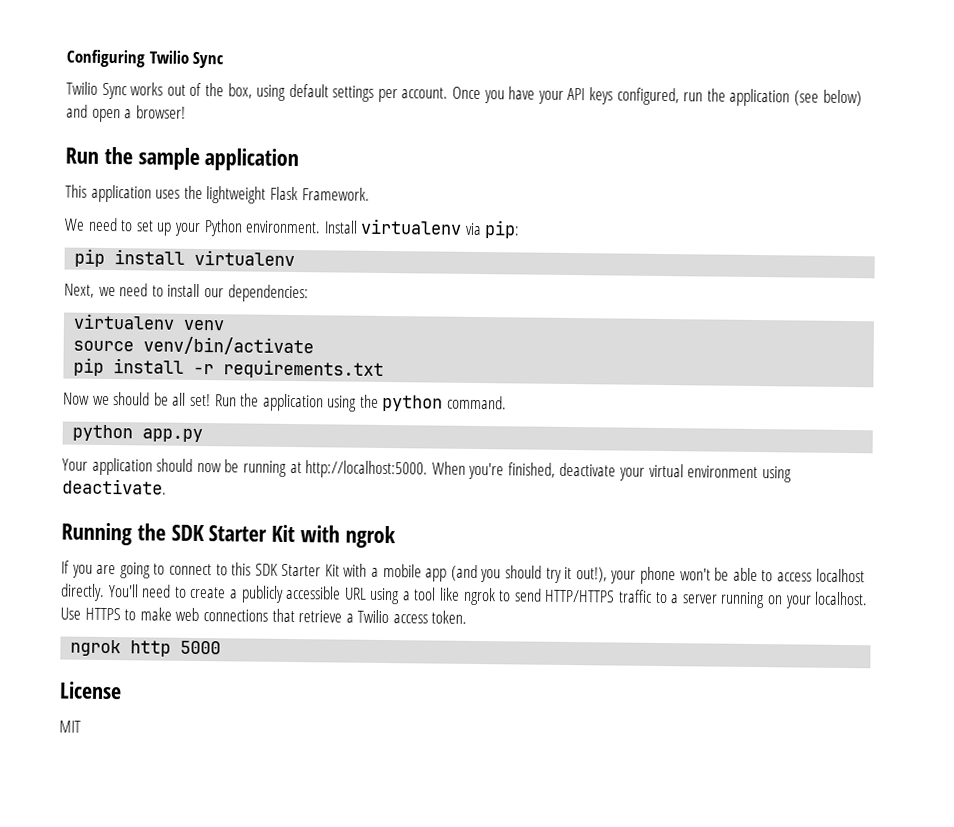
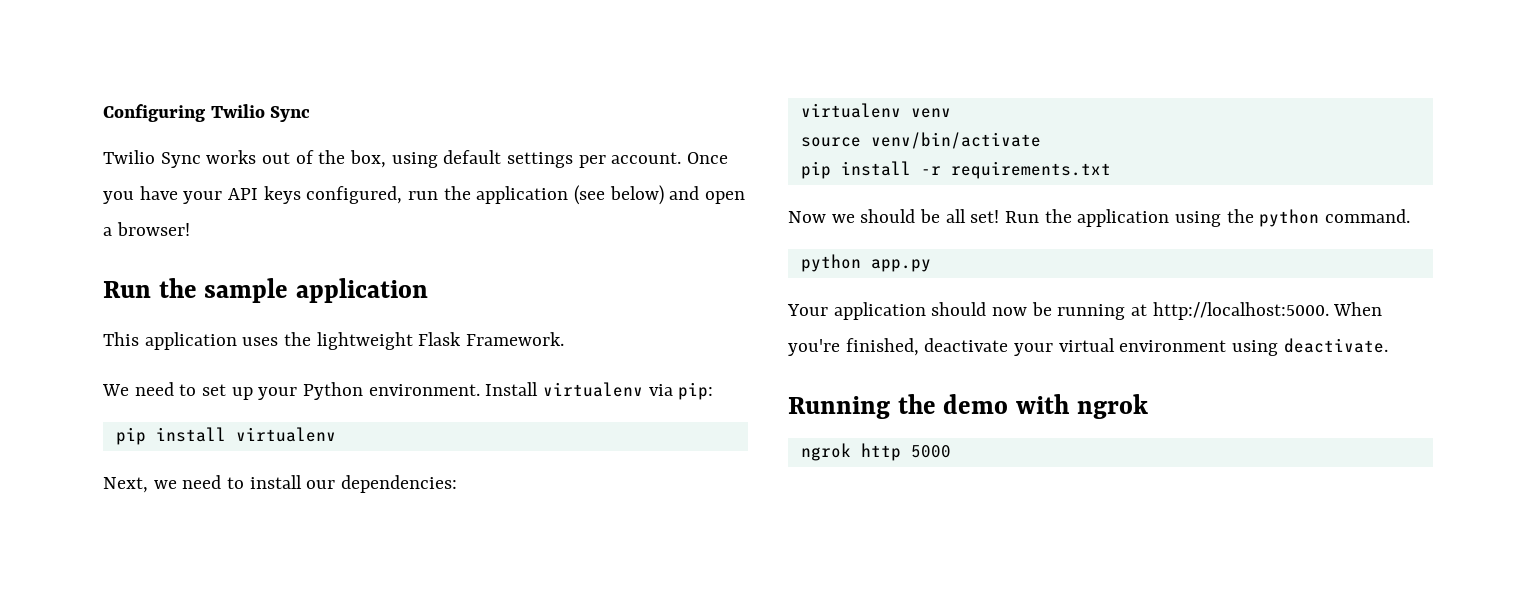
[170,524,296,543] SDK Starter Kit -> [943,394,1009,414] demo
[61,560,865,585] [60,583,869,609] [60,607,468,624] // If you are going to connect to this SDK Starter Kit with a mobile app (and you should try it out!), your phone won't be able to access localhost directly. You'll need to create a publicly accessible URL using a tool like ngrok to send HTTP/HTTPS traffic to a server running on your localhost. Use HTTPS to make web connections that retrieve a Twilio access token. -> (1148, 406) none
[59,681,122,700] [59,720,81,733] // License // MIT -> (951, 451) none

